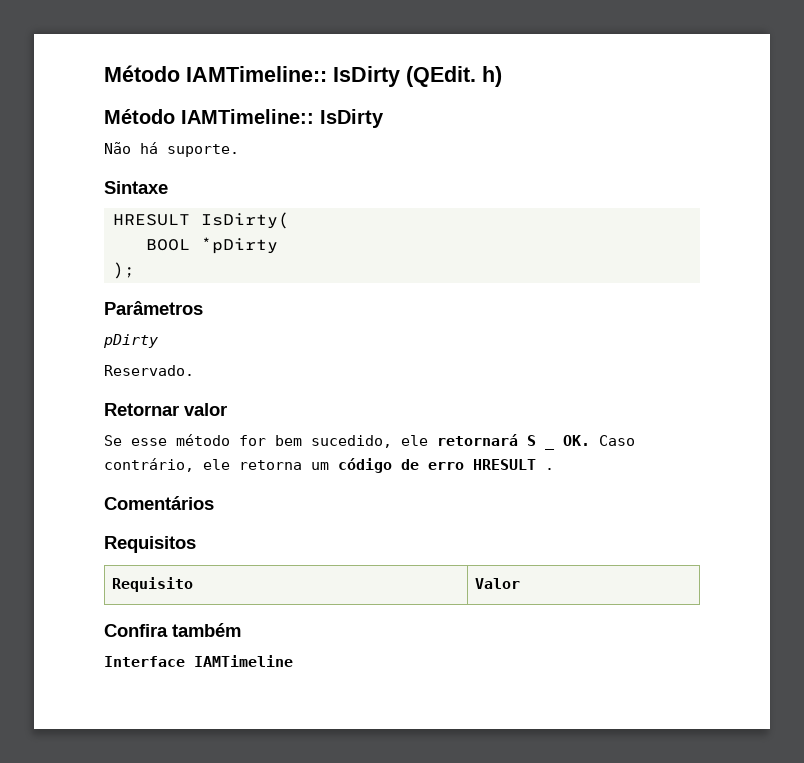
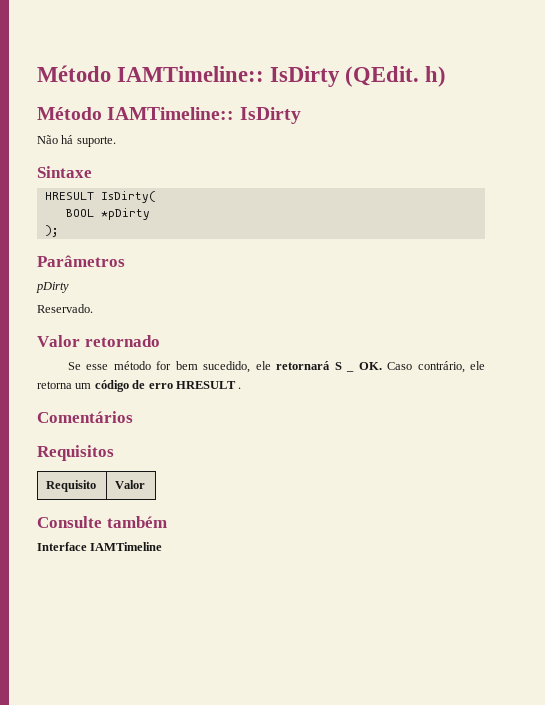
[104,403,227,416] Retornar valor -> [37,335,160,347] Valor retornado
[104,624,168,637] Confira -> [37,516,102,528] Consulte

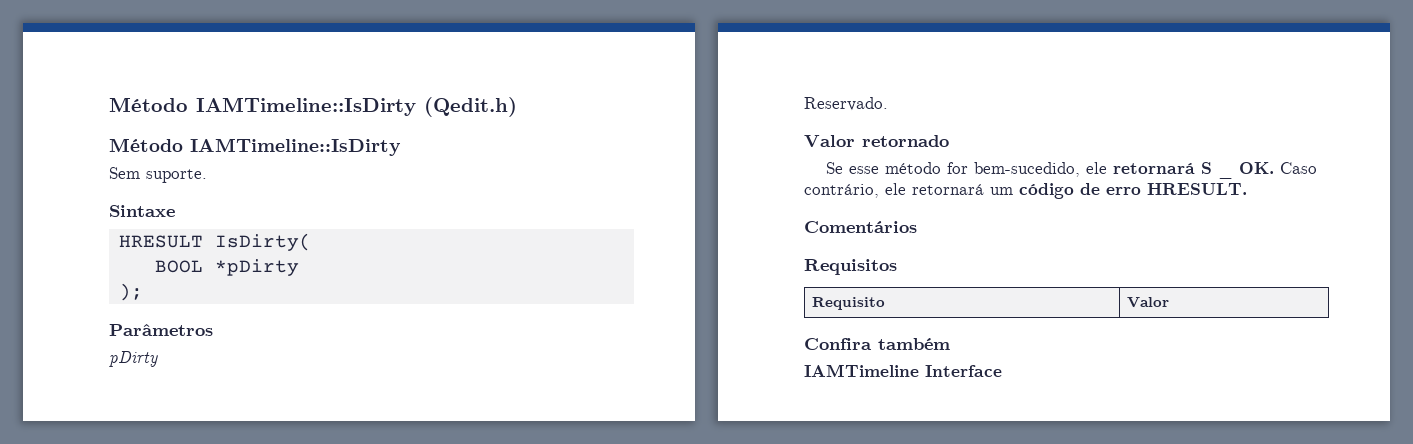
[37,65,447,87] [37,107,301,124] [37,135,74,144] Método IAMTimeline:: IsDirty (QEdit. h) // Método IAMTimeline:: IsDirty // Não há -> [109,97,517,117] [109,138,401,156] [109,167,140,179] Método IAMTimeline::IsDirty (Qedit.h) // Método IAMTimeline::IsDirty // Sem
[175,361,251,373] bem sucedido, -> [973,162,1080,177] bem-sucedido,
[37,381,72,389] retorna -> [912,184,984,195] retornará
[175,381,242,389] HRESULT . -> [1147,183,1247,195] HRESULT.
[37,516,102,528] Consulte -> [804,338,872,350] Confira
[37,542,163,551] Interface IAMTimeline -> [804,364,1002,377] IAMTimeline Interface

